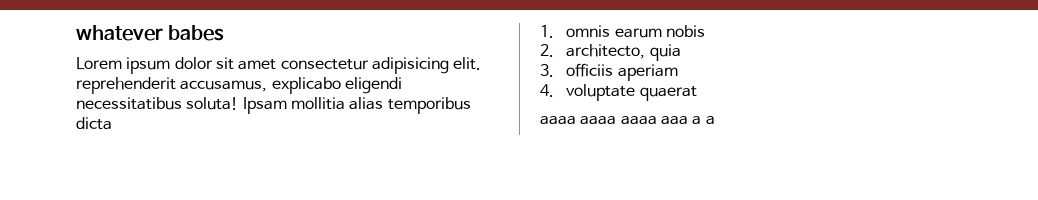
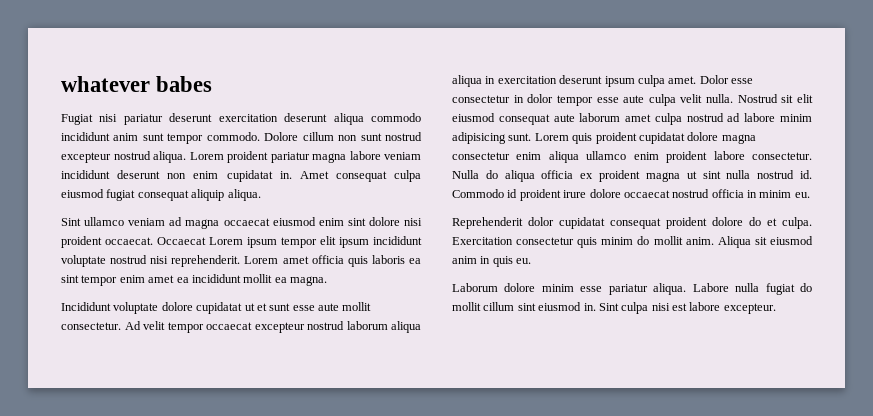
[76,57,482,74] [76,77,402,94] [76,97,471,114] [76,117,112,130] [540,25,705,38] [540,44,681,61] [540,63,678,81] [540,84,697,101] [540,116,715,125] Lorem ipsum dolor sit amet consectetur adipisicing elit. reprehenderit accusamus, explicabo eligendi necessitatibus soluta! Ipsam mollitia alias temporibus dicta // 1. omnis earum nobis // 2. architecto, quia // 3. officiis aperiam // 4. voluptate quaerat // aaaa aaaa aaaa aaa a a -> [61,113,421,125] [61,132,423,144] [61,151,421,163] [61,170,421,182] [61,189,261,201] [61,217,423,229] [61,236,422,248] [61,255,421,267] [61,274,327,286] [61,302,372,314] [61,321,421,333] [452,75,753,87] [452,94,813,106] [452,113,812,125] [452,132,756,144] [452,151,812,163] [452,170,812,182] [452,189,810,201] [452,217,812,229] [452,236,813,248] [452,256,532,267] [452,283,813,295] [452,302,776,314] Fugiat nisi pariatur deserunt exercitation deserunt aliqua commodo incididunt anim sunt tempor commodo. Dolore cillum non sunt nostrud excepteur nostrud aliqua. Lorem proident pariatur magna labore veniam incididunt deserunt non enim cupidatat in. Amet consequat culpa eiusmod fugiat consequat aliquip aliqua. // Sint ullamco veniam ad magna occaecat eiusmod enim sint dolore nisi proident occaecat. Occaecat Lorem ipsum tempor elit ipsum incididunt voluptate nostrud nisi reprehenderit. Lorem amet officia quis laboris ea sint tempor enim amet ea incididunt mollit ea magna. // Incididunt voluptate dolore cupidatat ut et sunt esse aute mollit consectetur. Ad velit tempor occaecat excepteur nostrud laborum aliqua aliqua in exercitation deserunt ipsum culpa amet. Dolor esse consectetur in dolor tempor esse aute culpa velit nulla. Nostrud sit elit eiusmod consequat aute laborum amet culpa nostrud ad labore minim adipisicing sunt. Lorem quis proident cupidatat dolore magna consectetur enim aliqua ullamco enim proident labore consectetur. Nulla do aliqua officia ex proident magna ut sint nulla nostrud id. Commodo id proident irure dolore occaecat nostrud officia in minim eu. // Reprehenderit dolor cupidatat consequat proident dolore do et culpa. Exercitation consectetur quis minim do mollit anim. Aliqua sit eiusmod anim in quis eu. // Laborum dolore minim esse pariatur aliqua. Labore nulla fugiat do mollit cillum sint eiusmod in. Sint culpa nisi est labore excepteur.

